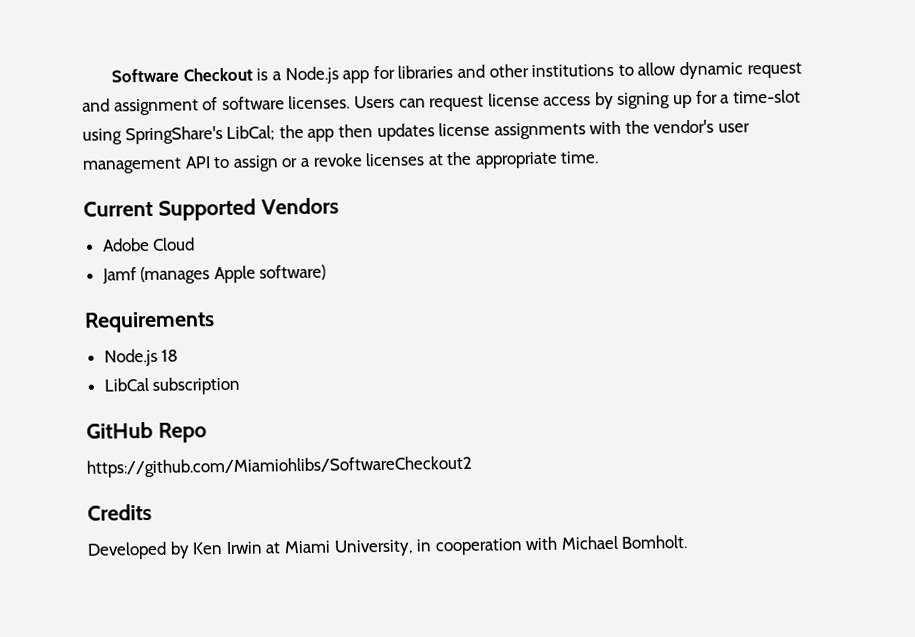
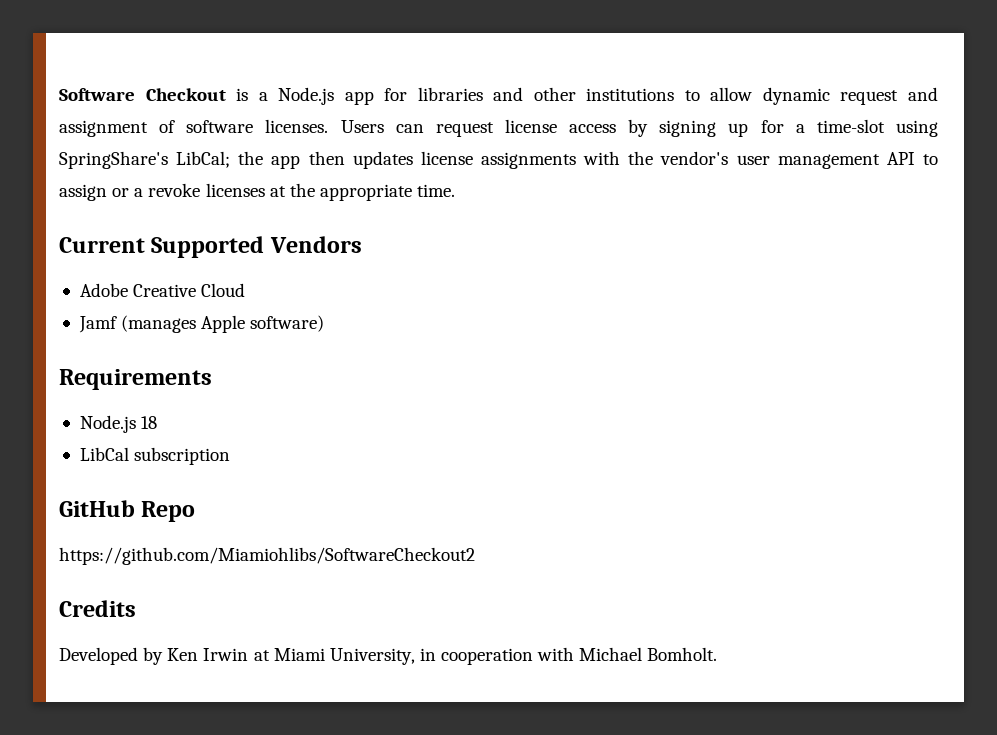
(150, 244) none -> [133,284,197,297] Creative

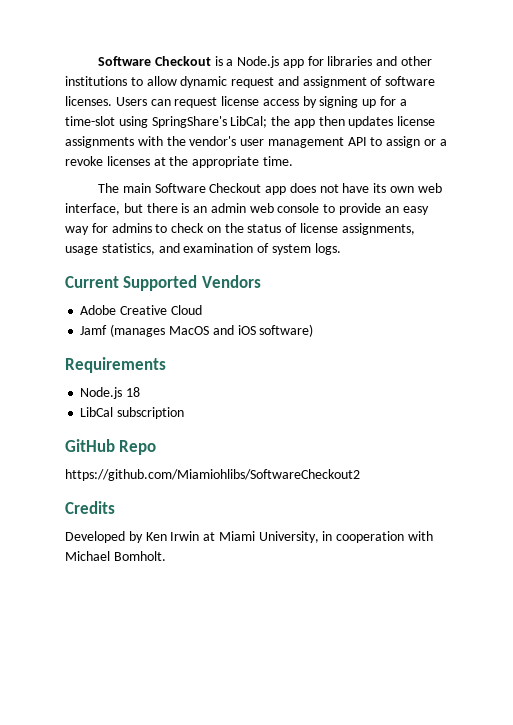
(456, 190) none -> [98,183,442,195] [65,203,429,215] [65,223,415,235] [65,243,341,255] // The main Software Checkout app does not have its own web interface, but there is an admin web console to provide an easy way for admins to check on the status of license assignments, usage statistics, and examination of system logs.
[201,315,246,333] Apple -> [168,325,256,335] MacOS and iOS

